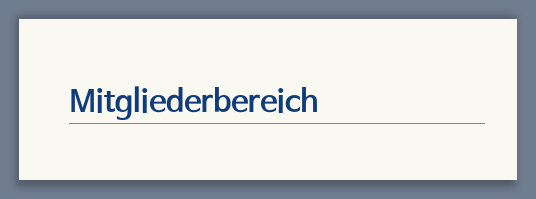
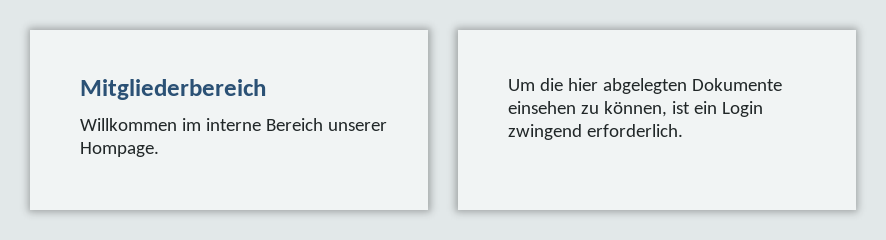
(318, 103) none -> [80,118,387,131] [80,142,159,157] [508,78,782,94] [508,101,763,117] [508,124,683,140] // Willkommen im interne Bereich unserer Hompage. // Um die hier abgelegten Dokumente einsehen zu können, ist ein Login zwingend erforderlich.

